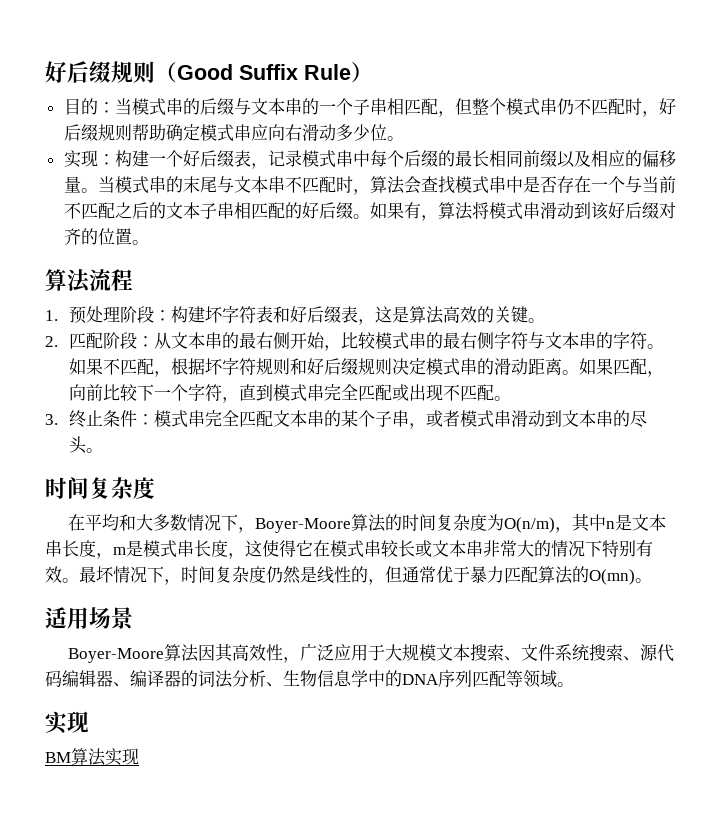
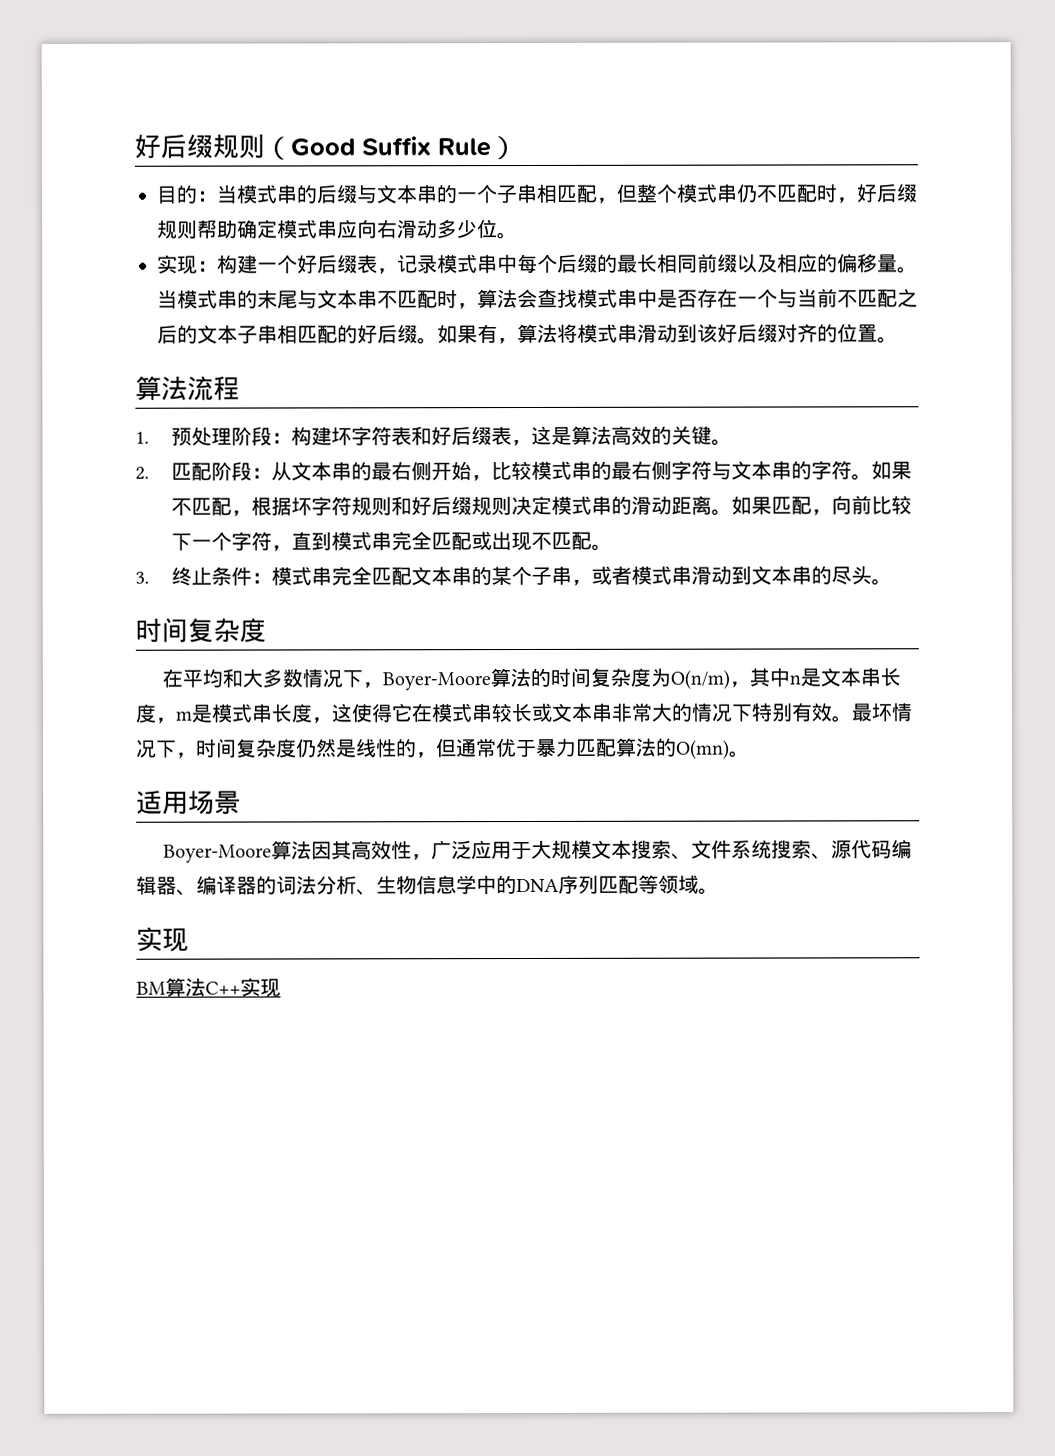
(106, 757) none -> [205,981,241,995] C++

